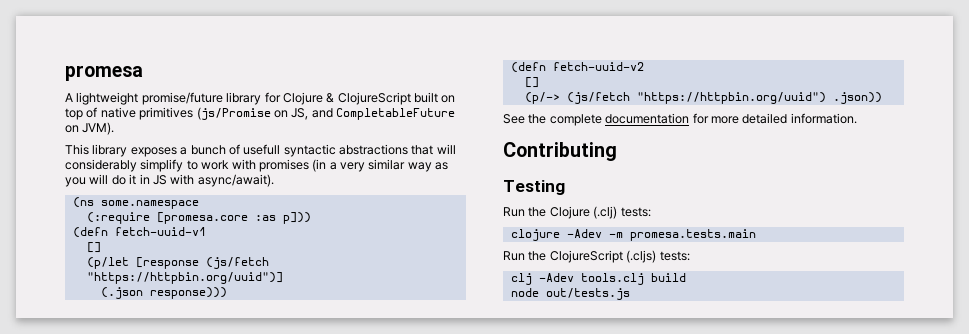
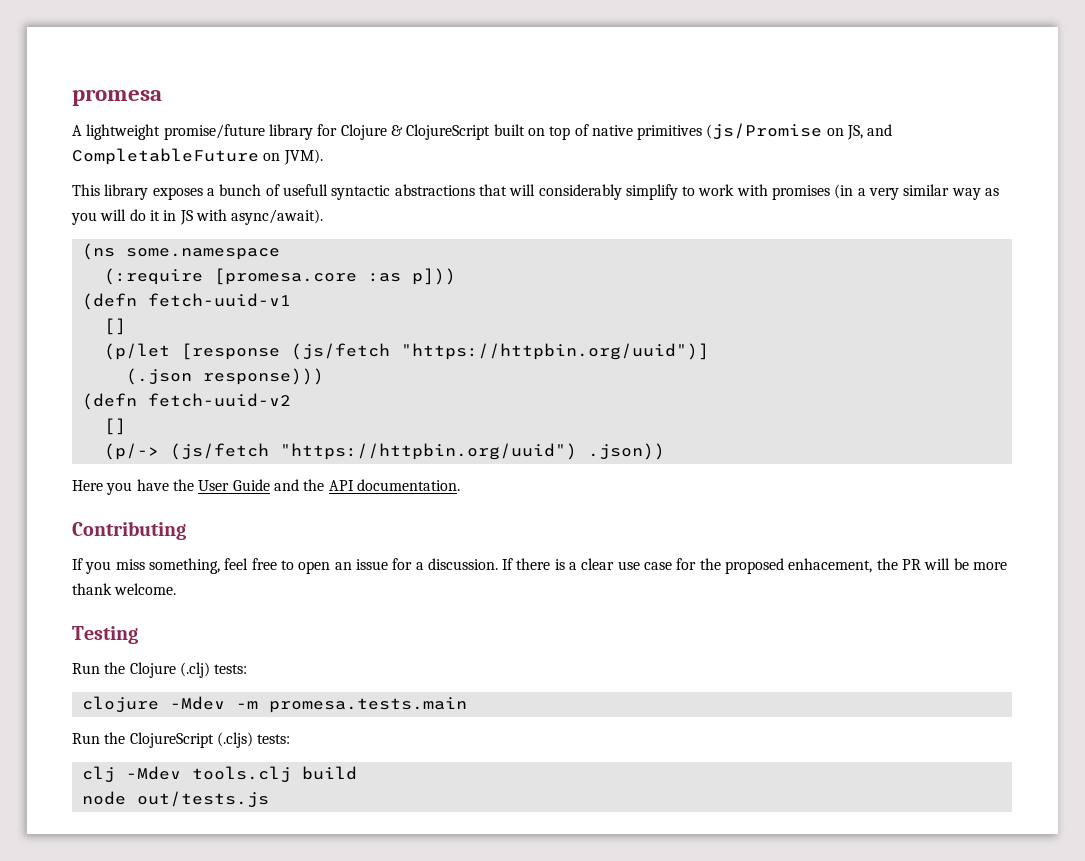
[503,113,857,126] [503,142,617,161] See the complete documentation for more detailed information. // Contributing -> [72,479,460,495] [72,521,186,540] [72,558,1007,574] [72,583,177,595] Here you have the User Guide and the API documentation. // Contributing // If you miss something, feel free to open an issue for a discussion. If there is a clear use case for the proposed enhacement, the PR will be more thank welcome.
[566,229,602,238] -Adev -> [169,696,225,710] -Mdev
[538,273,574,282] -Adev -> [125,766,181,780] -Mdev

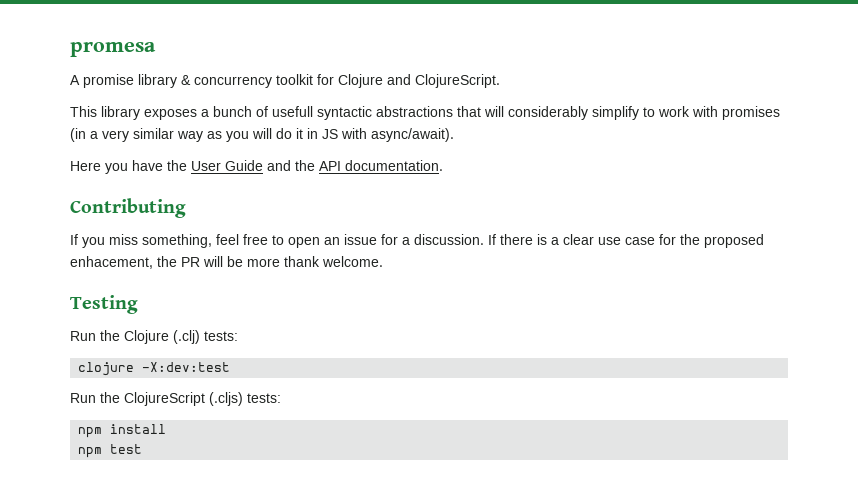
[86,123,893,140] [72,148,323,165] lightweight promise/future library for Clojure & ClojureScript built on top of native primitives (js/Promise on JS, and CompletableFuture on JVM). -> [83,74,500,88] promise library & concurrency toolkit for Clojure and ClojureScript.
[81,243,280,260] [103,268,456,285] [81,293,291,310] [103,318,126,335] [103,343,709,360] [125,368,324,385] [81,393,291,410] [103,418,126,435] [103,443,665,460] // (ns some.namespace // (:require [promesa.core :as p])) // (defn fetch-uuid-v1 // [] // (p/let [response (js/fetch "https://httpbin.org/uuid")] // (.json response))) // (defn fetch-uuid-v2 // [] // (p/-> (js/fetch "https://httpbin.org/uuid") .json)) -> (454, 135) none
[169,696,467,713] -Mdev -m promesa.tests.main -> [142,362,231,372] -X:dev:test
[81,766,357,783] [81,791,269,808] clj -Mdev tools.clj build // node out/tests.js -> [78,424,167,438] [78,444,143,458] npm install // npm test

